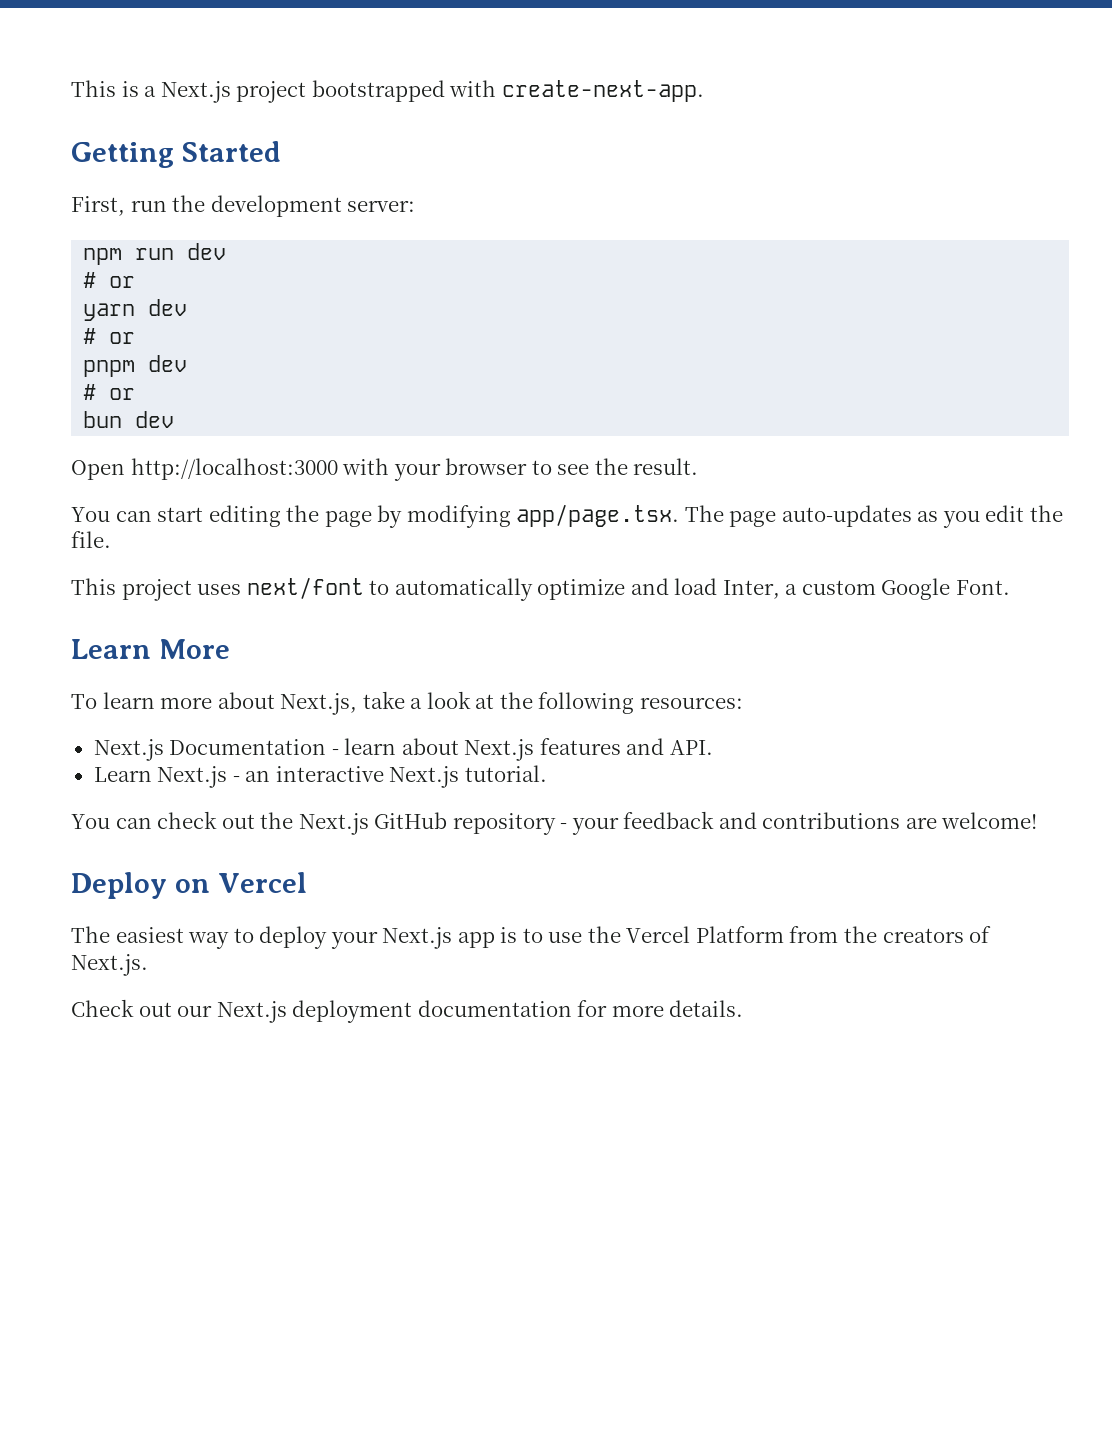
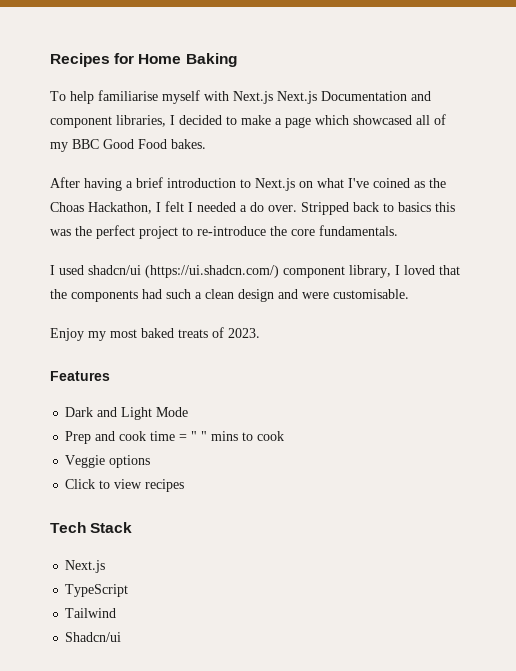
[71,80,704,103] [71,141,281,168] [71,195,416,217] [83,243,227,265] [83,272,136,288] [83,299,188,321] [83,328,136,344] [83,355,188,377] [83,384,136,400] [83,411,175,428] [71,458,699,481] [71,504,1064,528] [71,531,111,548] [71,577,1010,601] [71,639,230,659] [71,691,743,715] [93,738,713,761] [93,765,547,788] [71,811,1038,835] [71,872,307,899] [71,926,992,949] [71,954,148,976] [71,999,744,1023] This is a Next.js project bootstrapped with create-next-app. // Getting Started // First, run the development server: // npm run dev // # or // yarn dev // # or // pnpm dev // # or // bun dev // Open http://localhost:3000 with your browser to see the result. // You can start editing the page by modifying app/page.tsx. The page auto-updates as you edit the file. // This project uses next/font to automatically optimize and load Inter, a custom Google Font. // Learn More // To learn more about Next.js, take a look at the following resources: // Next.js Documentation - learn about Next.js features and API. // Learn Next.js - an interactive Next.js tutorial. // You can check out the Next.js GitHub repository - your feedback and contributions are welcome! // Deploy on Vercel // The easiest way to deploy your Next.js app is to use the Vercel Platform from the creators of Next.js. // Check out our Next.js deployment documentation for more details. -> [50,53,237,67] [50,90,431,104] [50,114,446,128] [50,139,206,152] [50,177,446,191] [50,201,455,215] [50,225,398,239] [50,265,460,278] [50,289,409,302] [50,327,260,341] [50,371,110,381] [65,407,189,420] [65,431,285,444] [65,455,151,468] [65,479,185,492] [50,522,133,533] [65,560,106,573] [65,584,129,597] [65,608,117,618] [65,632,122,642] Recipes for Home Baking // To help familiarise myself with Next.js Next.js Documentation and component libraries, I decided to make a page which showcased all of my BBC Good Food bakes. // After having a brief introduction to Next.js on what I've coined as the Choas Hackathon, I felt I needed a do over. Stripped back to basics this was the perfect project to re-introduce the core fundamentals. // I used shadcn/ui (https://ui.shadcn.com/) component library, I loved that the components had such a clean design and were customisable. // Enjoy my most baked treats of 2023. // Features // Dark and Light Mode // Prep and cook time = " " mins to cook // Veggie options // Click to view recipes // Tech Stack // Next.js // TypeScript // Tailwind // Shadcn/ui

